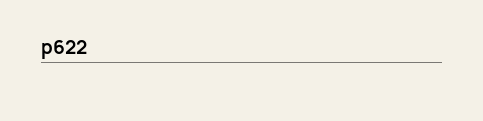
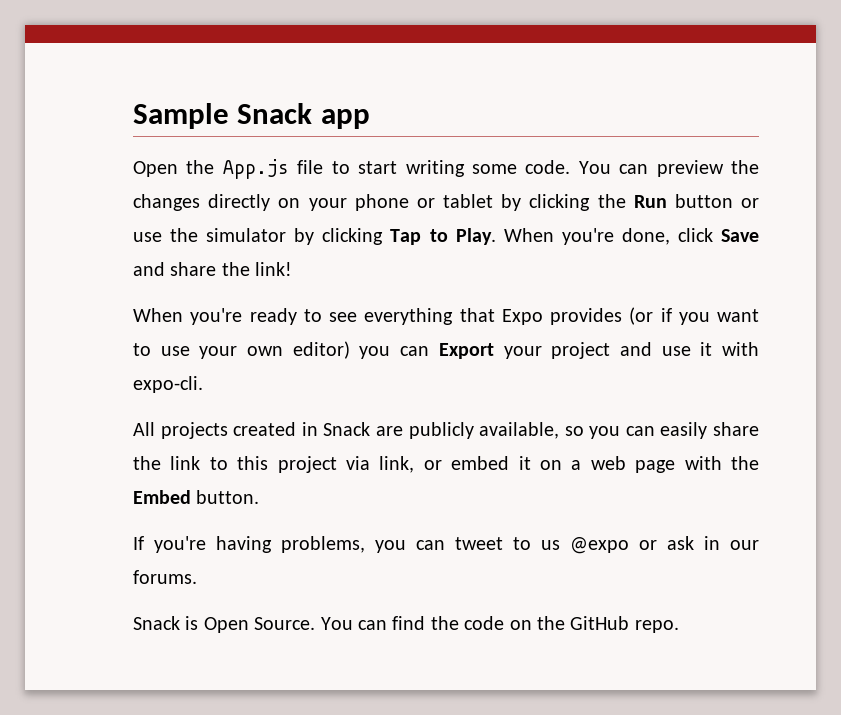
[41,40,87,59] p622 -> [133,103,370,129] [133,159,759,179] [133,194,760,211] [133,228,759,245] [133,262,293,276] [133,307,759,325] [133,341,760,359] [133,376,203,393] [133,422,759,439] [133,456,759,473] [133,490,260,504] [133,536,759,554] [133,570,197,584] [133,616,679,633] Sample Snack app // Open the App.js file to start writing some code. You can preview the changes directly on your phone or tablet by clicking the Run button or use the simulator by clicking Tap to Play. When you're done, click Save and share the link! // When you're ready to see everything that Expo provides (or if you want to use your own editor) you can Export your project and use it with expo-cli. // All projects created in Snack are publicly available, so you can easily share the link to this project via link, or embed it on a web page with the Embed button. // If you're having problems, you can tweet to us @expo or ask in our forums. // Snack is Open Source. You can find the code on the GitHub repo.

